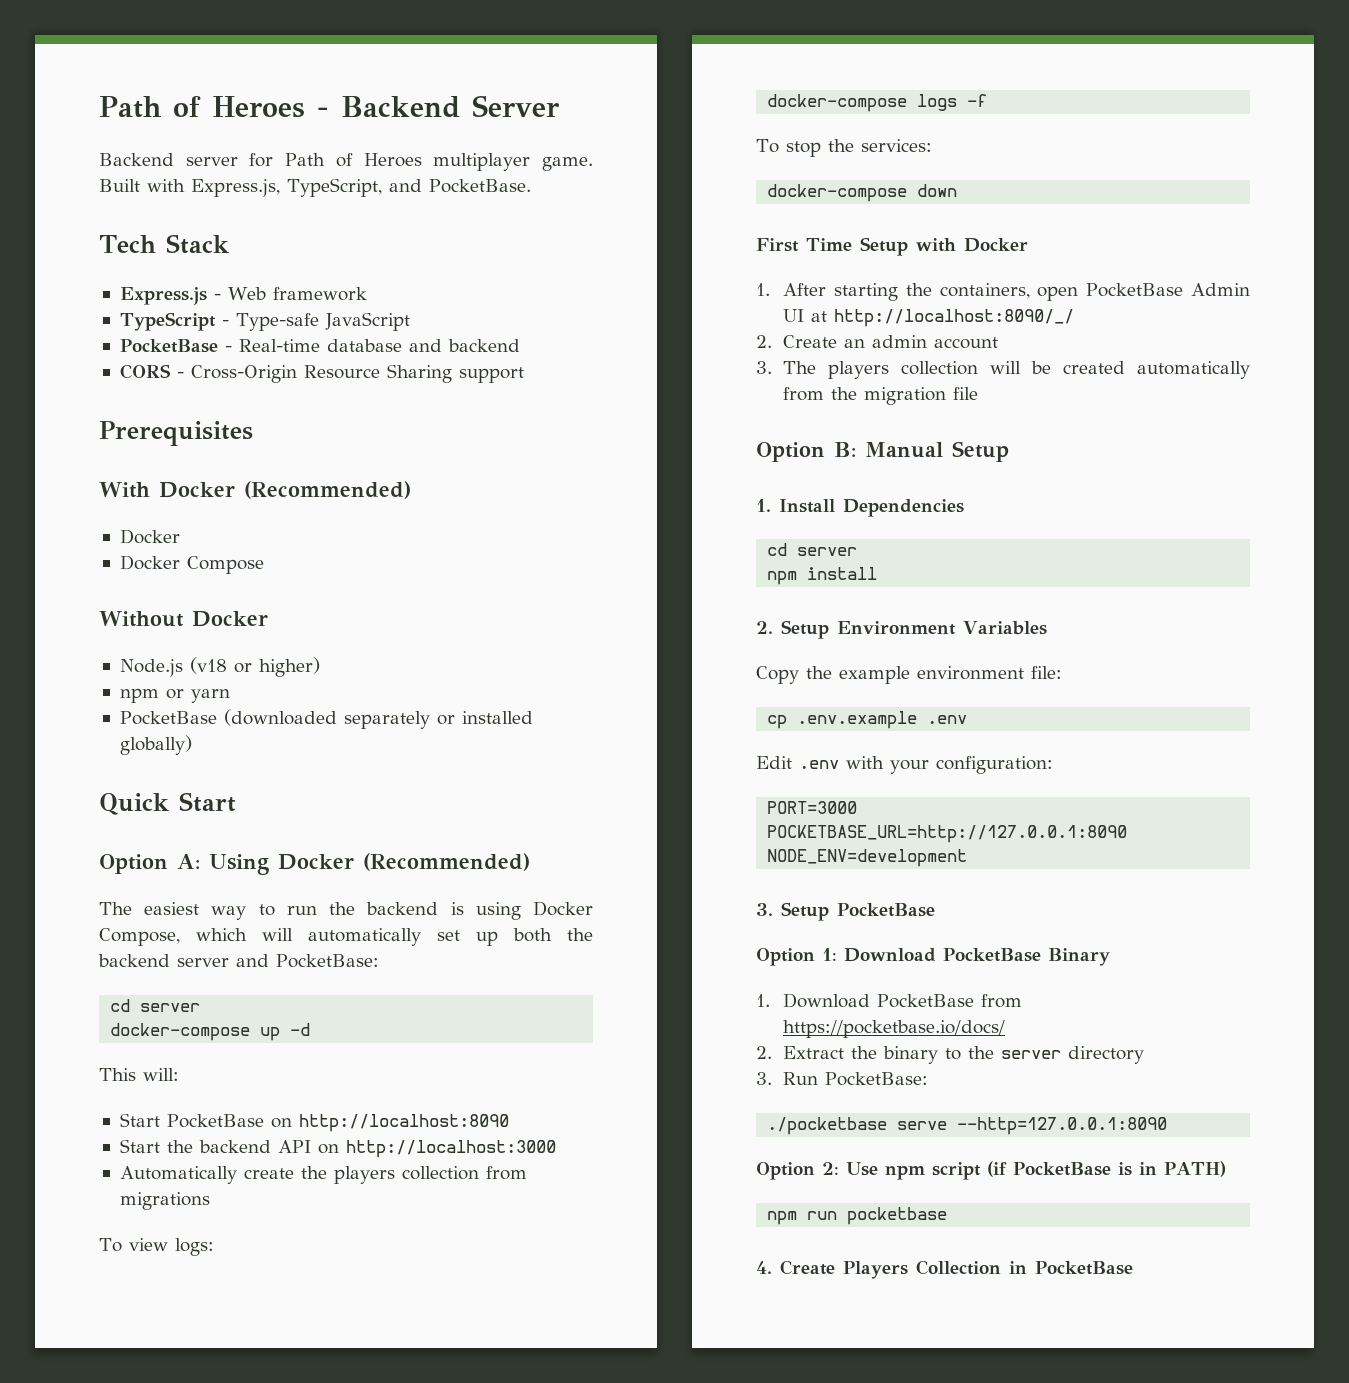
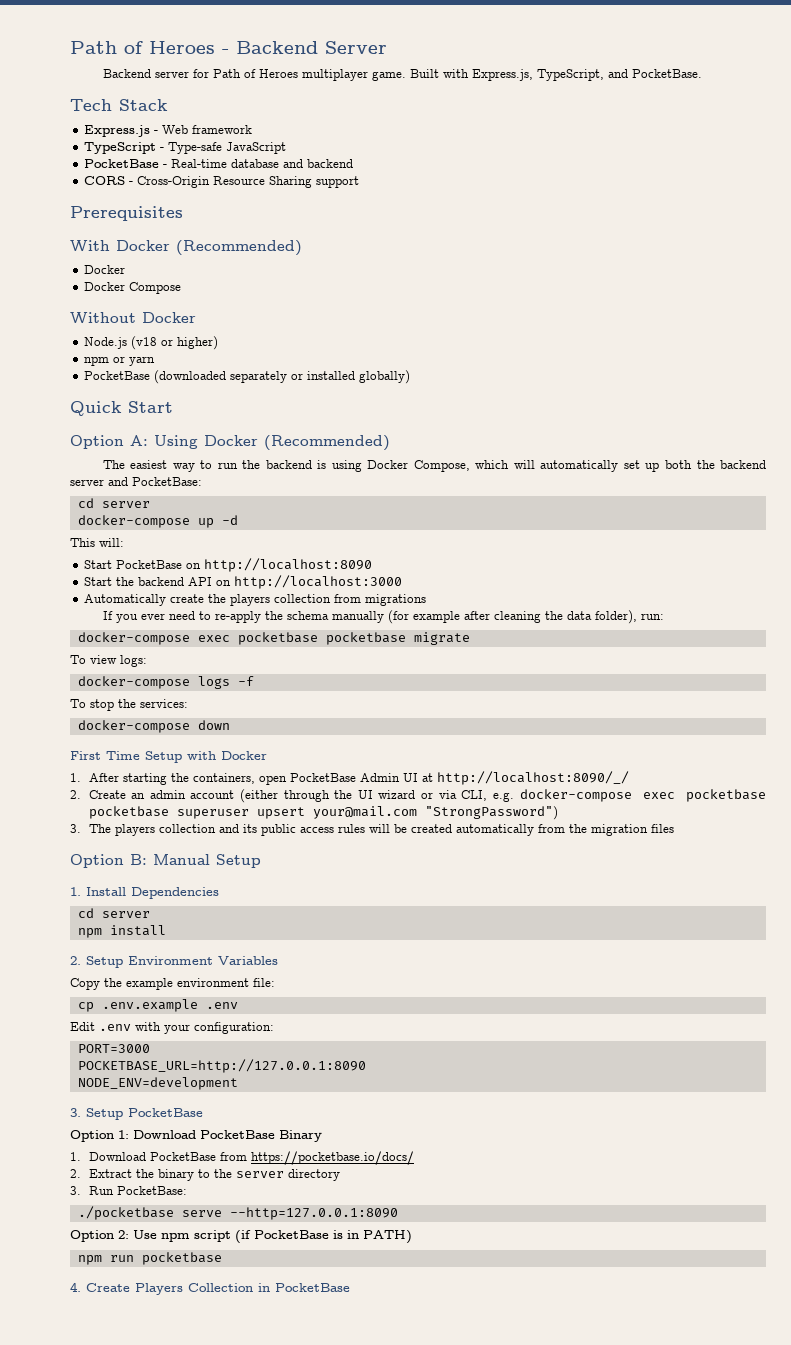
(210, 1201) none -> [102,610,664,624] [77,632,470,645] // If you ever need to re-apply the schema manually (for example after cleaning the data folder), run: // docker-compose exec pocketbase pocketbase migrate
(999, 343) none -> [240,789,766,803] [88,806,558,820] (either through the UI wizard or via CLI, e.g. docker-compose exec pocketbase pocketbase superuser upsert your@mail.com "StrongPassword")
(979, 368) none -> [218,824,365,836] and its public access rules
[953,387,979,400] file -> [650,824,674,833] files

